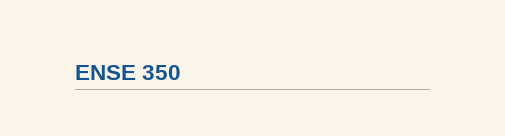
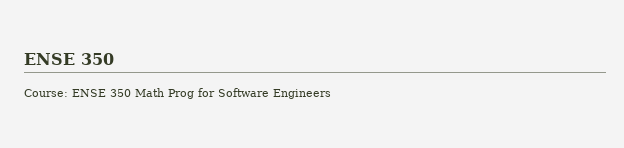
[75,65,182,80] ENSE 350 -> [24,53,114,65] [24,88,331,99] ENSE 350 // Course: ENSE 350 Math Prog for Software Engineers

